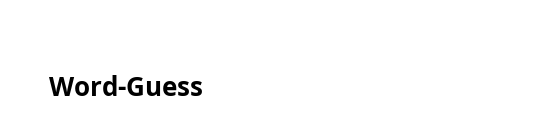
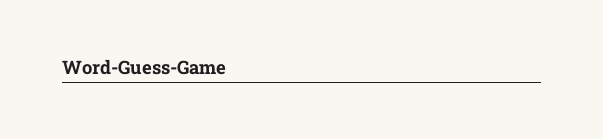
[49,75,203,96] Word-Guess -> [62,59,226,75] Word-Guess-Game

